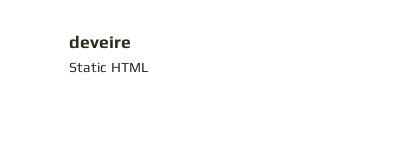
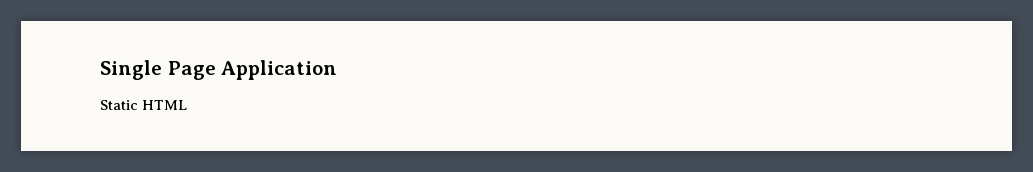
[69,35,131,49] deveire -> [100,60,338,80] Single Page Application

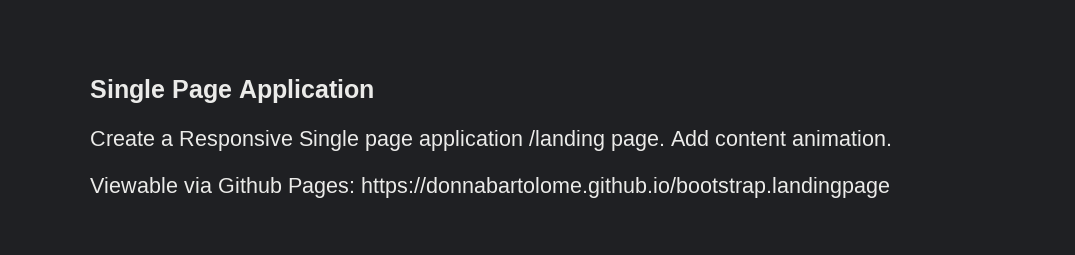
[100,100,187,110] Static HTML -> [90,130,892,151] [90,177,890,198] Create a Responsive Single page application /landing page. Add content animation. // Viewable via Github Pages: https://donnabartolome.github.io/bootstrap.landingpage

